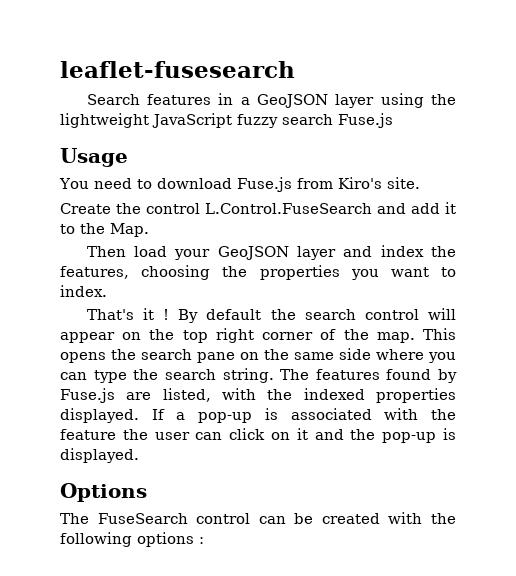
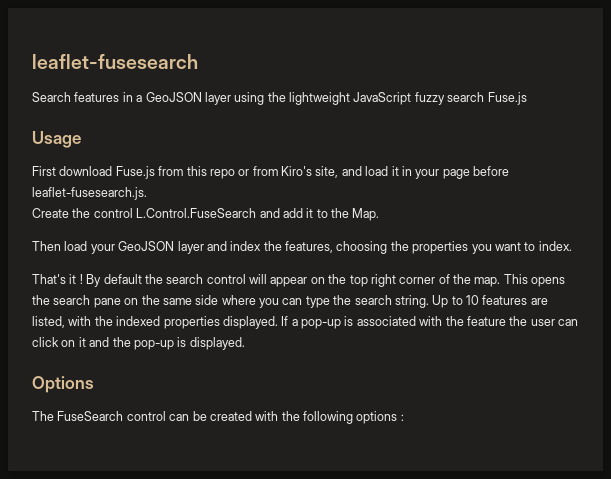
[59,177,420,192] You need to download Fuse.js from Kiro's site. -> [32,166,509,179] [32,187,147,200] First download Fuse.js from this repo or from Kiro's site, and load it in your page before leaflet-fusesearch.js.
[280,369,457,383] [60,388,115,403] The features found by Fuse.js -> [432,295,528,308] Up to 10 features

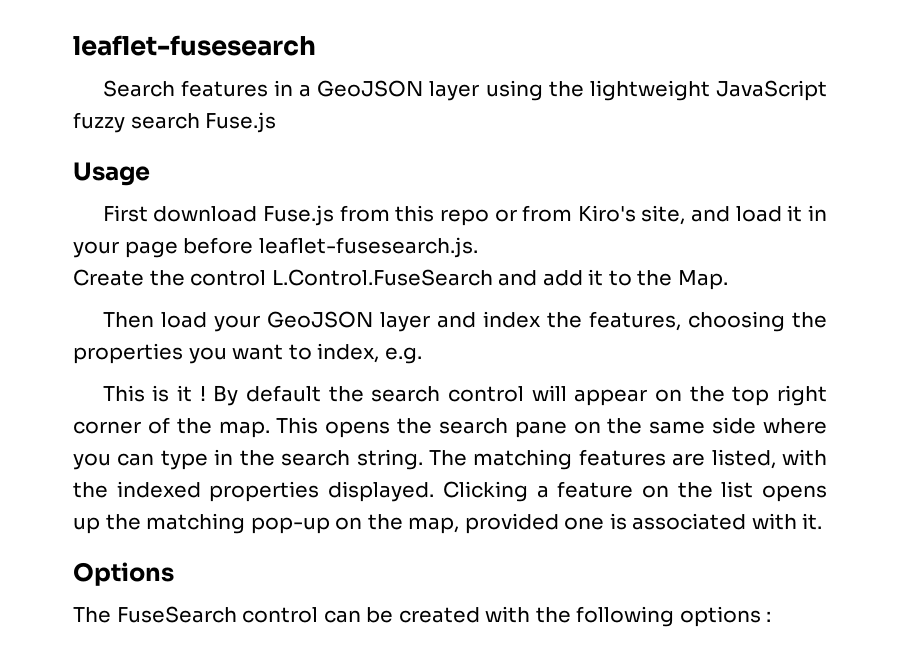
[538,241,572,251] [32,274,66,284] index. // That's -> [317,343,422,364] [102,385,170,402] index, e.g. // This is
(330, 302) none -> [214,449,234,465] in
[432,295,479,308] Up to 10 -> [428,449,573,470] The matching
[281,316,578,329] [32,337,245,350] If a pop-up is associated with the feature the user can click on it and the pop-up is displayed. -> [442,481,828,502] [73,513,823,534] Clicking a feature on the list opens up the matching pop-up on the map, provided one is associated with it.

